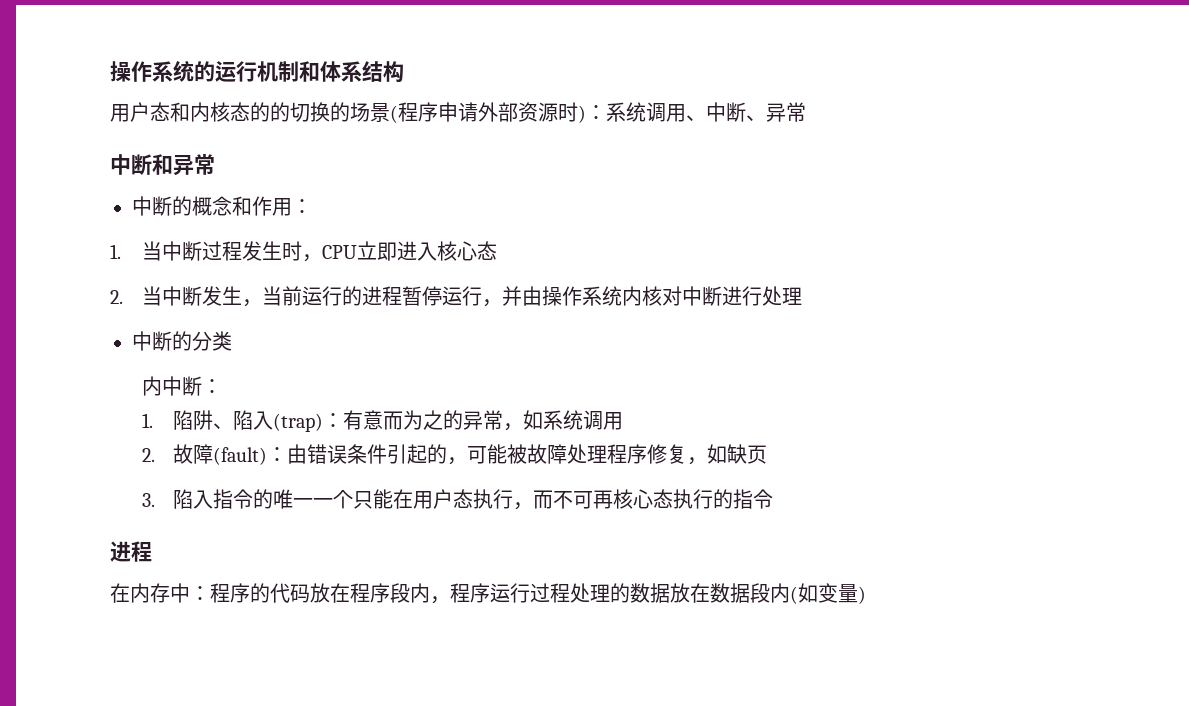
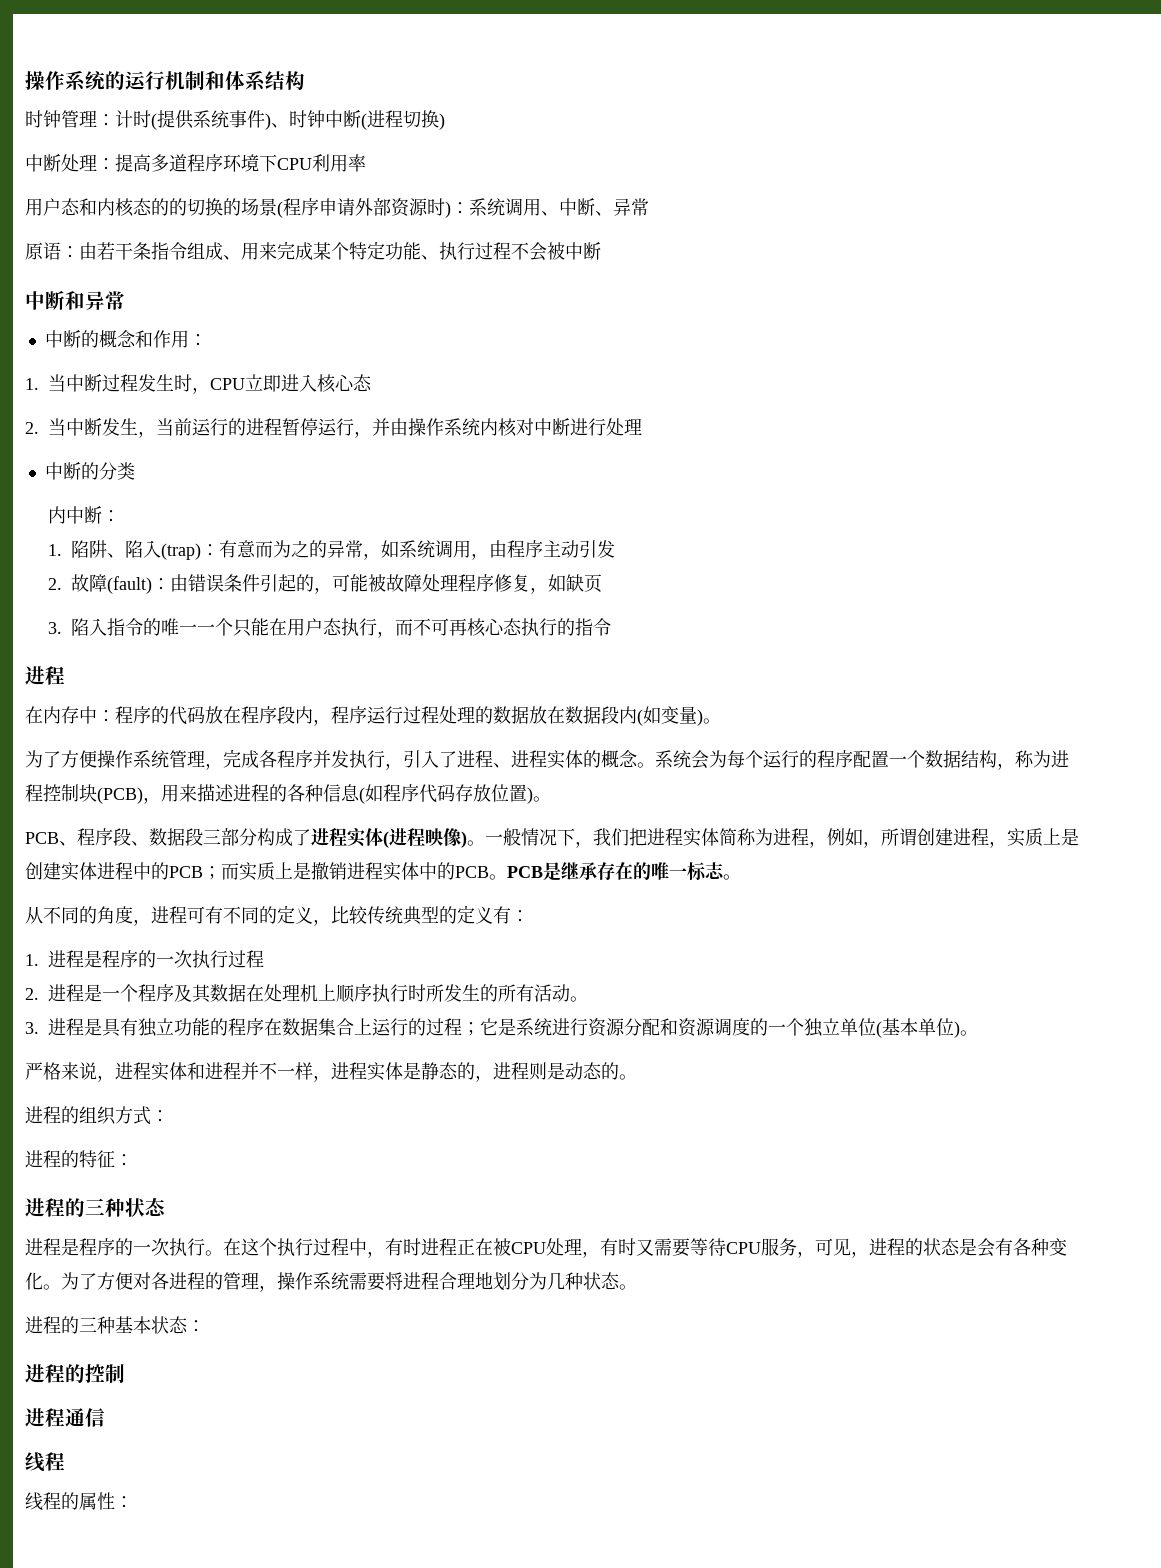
(404, 72) none -> [25,110,445,130] [25,154,366,172] // 时钟管理：计时(提供系统事件)、时钟中断(进程切换) // 中断处理：提高多道程序环境下CPU利用率
(806, 112) none -> [25,241,601,261] // 原语：由若干条指令组成、用来完成某个特定功能、执行过程不会被中断
(624, 421) none -> [470,540,615,560] ，由程序主动引发
(866, 595) none -> [703,718,721,724] [25,749,1069,770] [25,784,551,804] [25,828,1079,848] [25,862,741,881] [25,905,529,926] [25,950,264,968] [25,984,588,1003] [25,1018,978,1038] [25,1062,637,1082] [25,1106,169,1125] [25,1150,133,1168] [25,1198,166,1217] [25,1238,1067,1258] [25,1272,637,1292] [25,1316,205,1334] [25,1364,125,1383] [25,1408,105,1427] [25,1452,65,1472] [25,1492,133,1511] 。 // 为了方便操作系统管理，完成各程序并发执行，引入了进程、进程实体的概念。系统会为每个运行的程序配置一个数据结构，称为进程控制块(PCB)，用来描述进程的各种信息(如程序代码存放位置)。 // PCB、程序段、数据段三部分构成了进程实体(进程映像)。一般情况下，我们把进程实体简称为进程，例如，所谓创建进程，实质上是创建实体进程中的PCB；而实质上是撤销进程实体中的PCB。PCB是继承存在的唯一标志。 // 从不同的角度，进程可有不同的定义，比较传统典型的定义有： // 1.进程是程序的一次执行过程 // 2.进程是一个程序及其数据在处理机上顺序执行时所发生的所有活动。 // 3.进程是具有独立功能的程序在数据集合上运行的过程；它是系统进行资源分配和资源调度的一个独立单位(基本单位)。 // 严格来说，进程实体和进程并不一样，进程实体是静态的，进程则是动态的。 // 进程的组织方式： // 进程的特征： // 进程的三种状态 // 进程是程序的一次执行。在这个执行过程中，有时进程正在被CPU处理，有时又需要等待CPU服务，可见，进程的状态是会有各种变化。为了方便对各进程的管理，操作系统需要将进程合理地划分为几种状态。 // 进程的三种基本状态： // 进程的控制 // 进程通信 // 线程 // 线程的属性：

